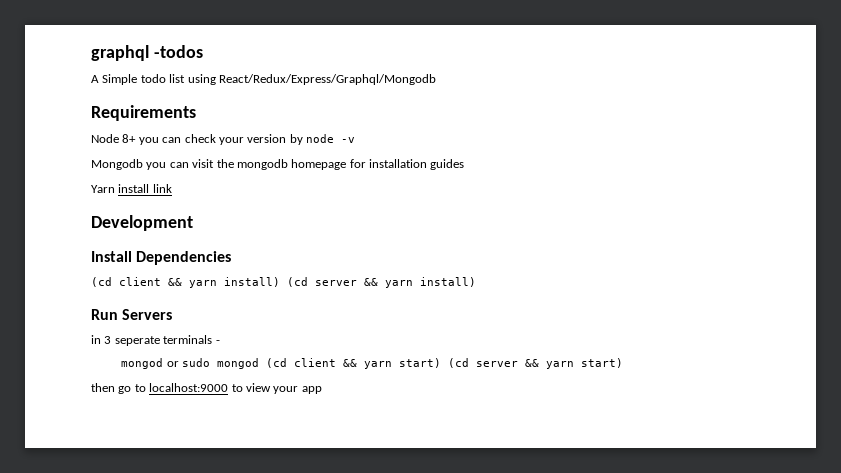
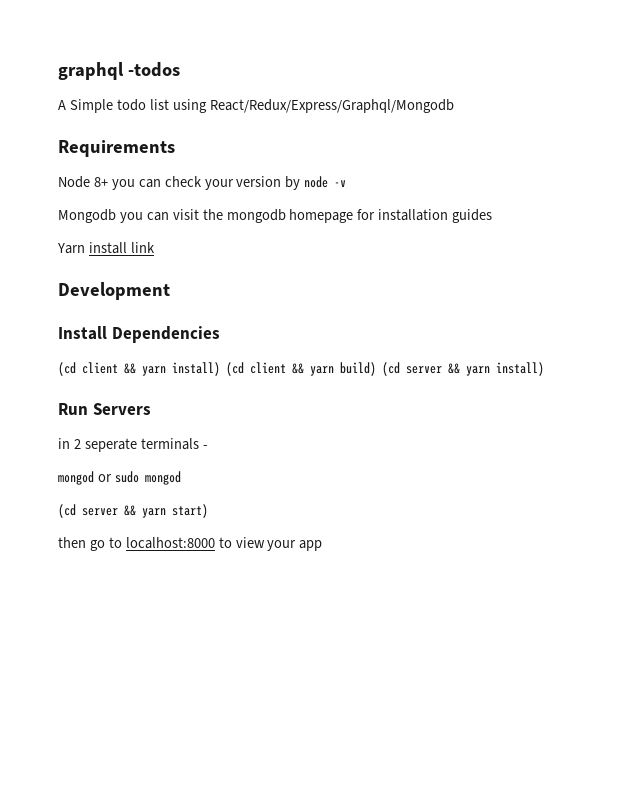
(308, 282) none -> [250,362,400,376] client && yarn build) (cd
[104,336,112,344] 3 -> [73,439,81,449] 2
[266,358,442,369] (cd client && yarn start) -> (181, 478) //
[149,383,229,392] localhost:9000 -> [125,537,215,549] localhost:8000

